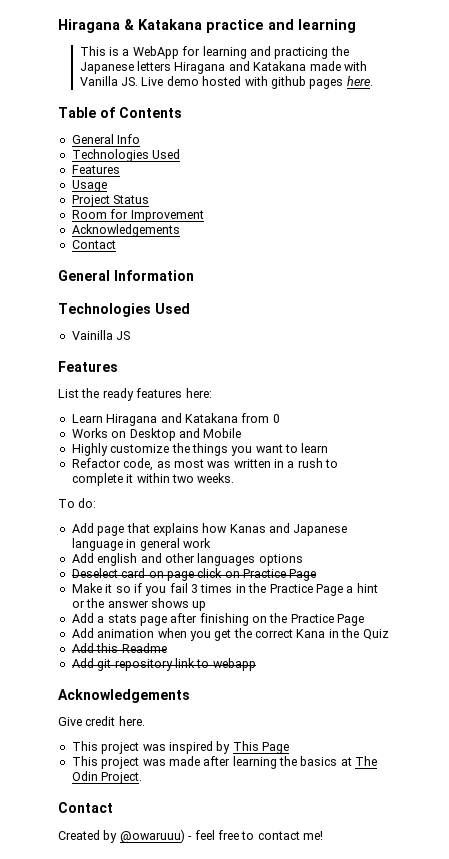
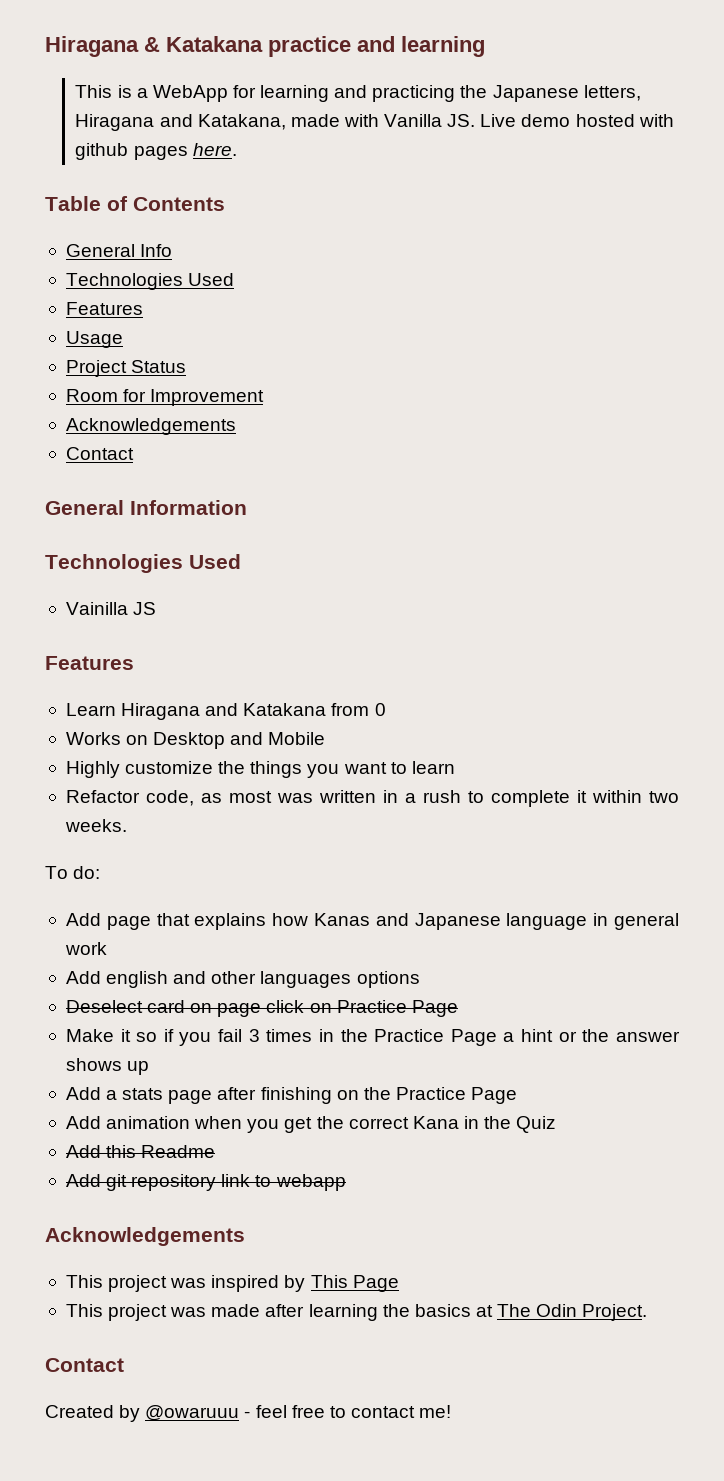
[137,61,307,74] letters Hiragana and Katakana -> [583,85,641,101] [75,114,286,131] letters, Hiragana and Katakana,
[58,388,212,401] // List the ready features here: -> (134, 663) none
[58,716,145,726] // Give credit here. -> (245, 1236) none
[119,829,185,843] @owaruuu) -> [145,1405,240,1421] @owaruuu

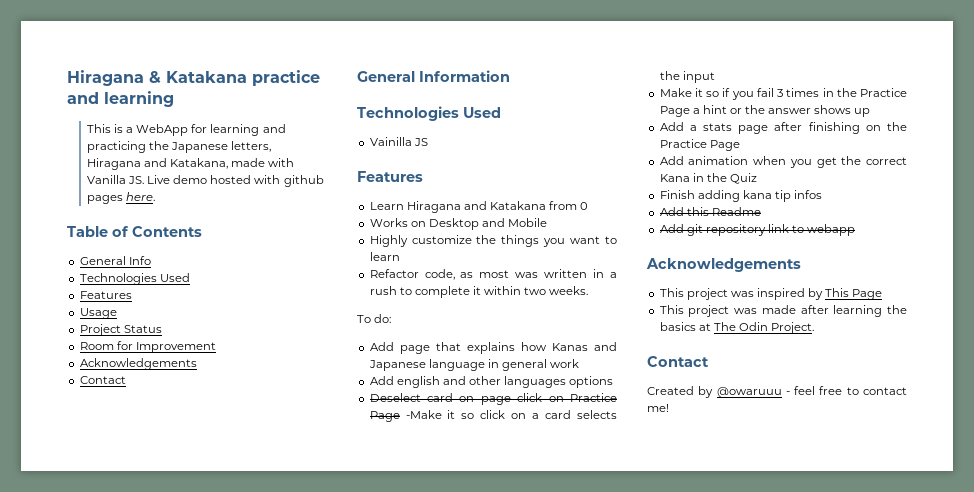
(458, 1008) none -> [405,410,617,419] [659,71,715,83] -Make it so click on a card selects the input
(557, 1124) none -> [659,190,823,202] // Finish adding kana tip infos

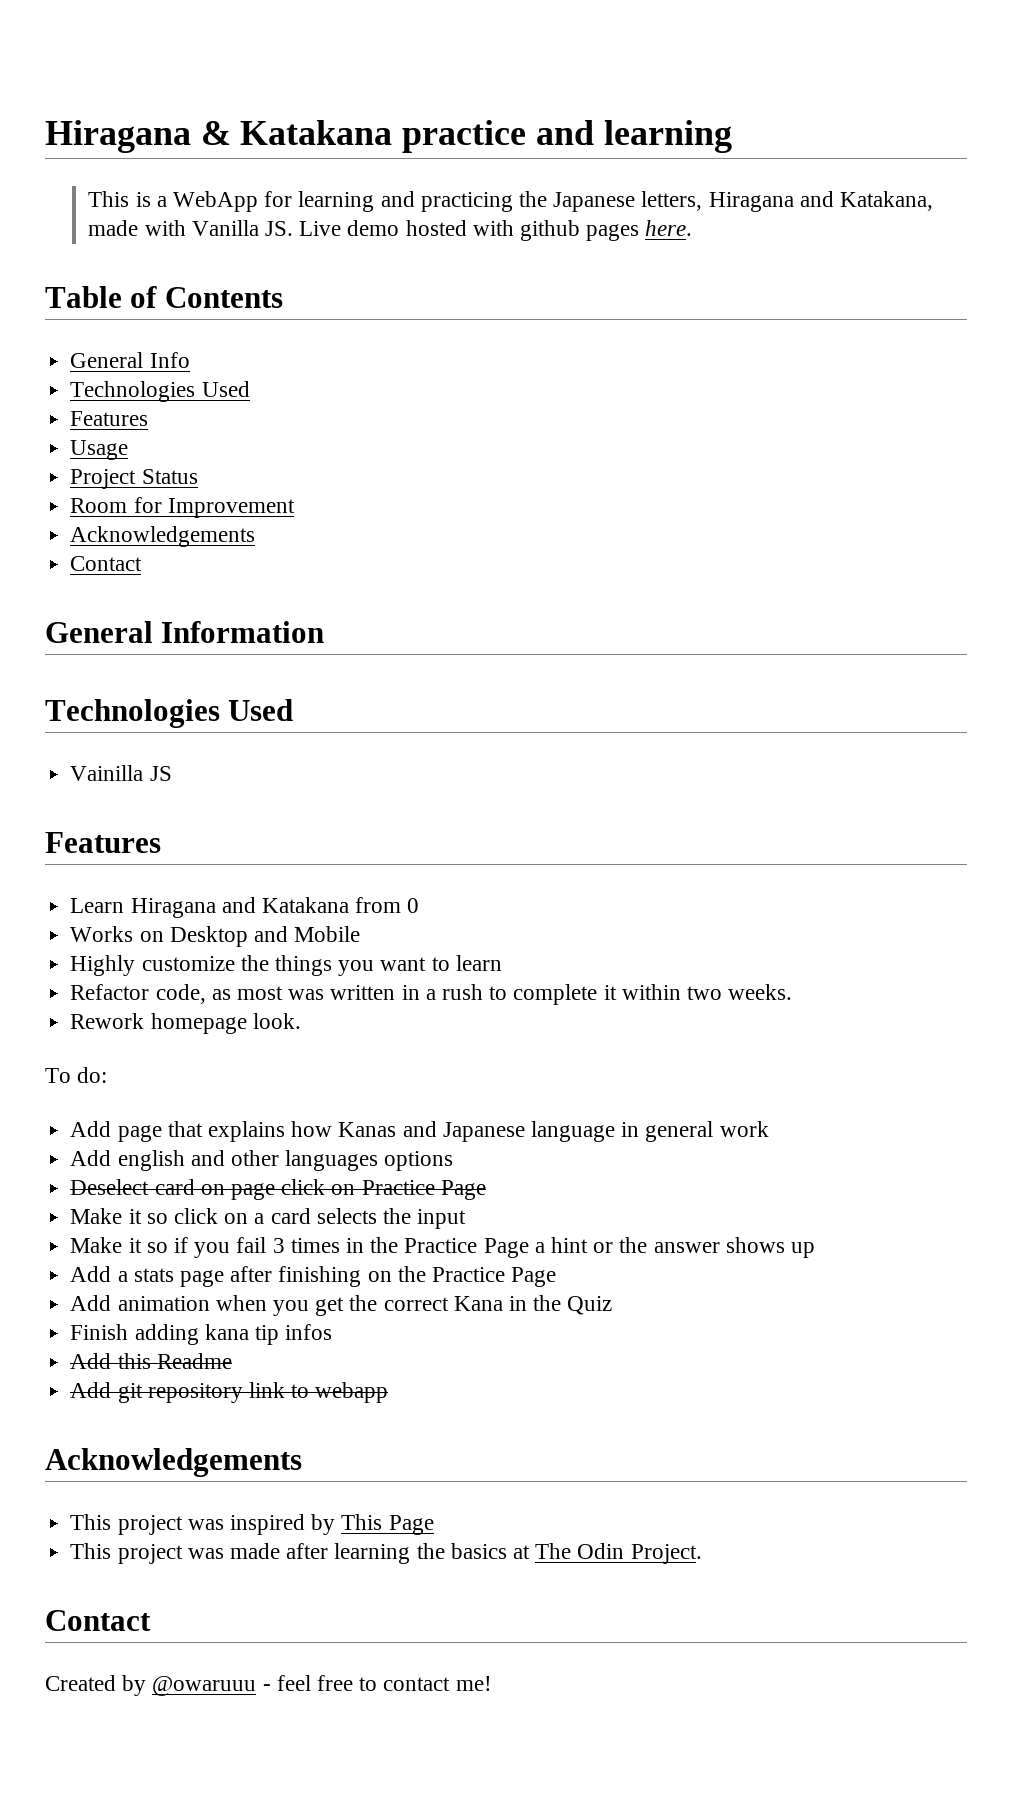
(589, 290) none -> [70,1013,301,1034] // Rework homepage look.
[405,410,442,419] -Make -> [70,1208,123,1224] // Make

